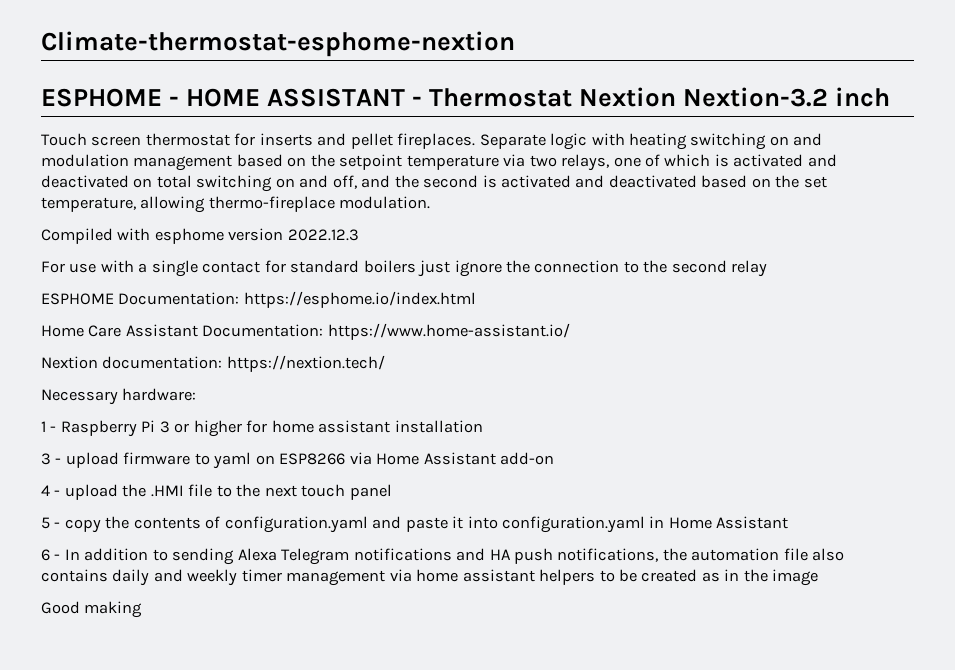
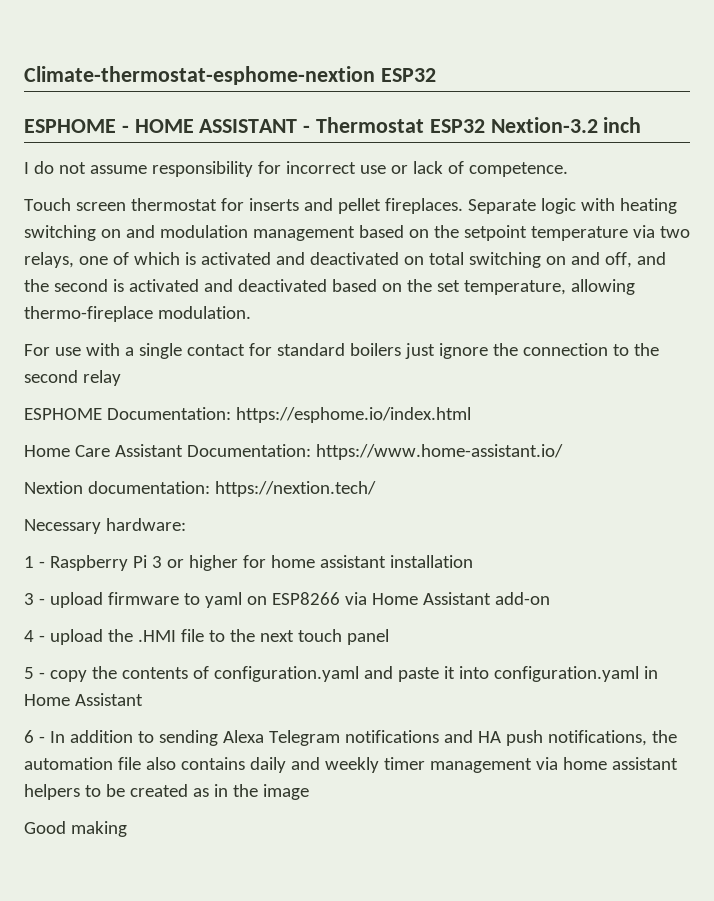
(515, 44) none -> [380,68,436,82] ESP32
[579,87,677,107] Nextion -> [429,119,485,133] ESP32
(891, 97) none -> [24,161,568,177] // I do not assume responsibility for incorrect use or lack of competence.
[41,228,359,244] // Compiled with esphome version 2022.12.3 -> (251, 312) none

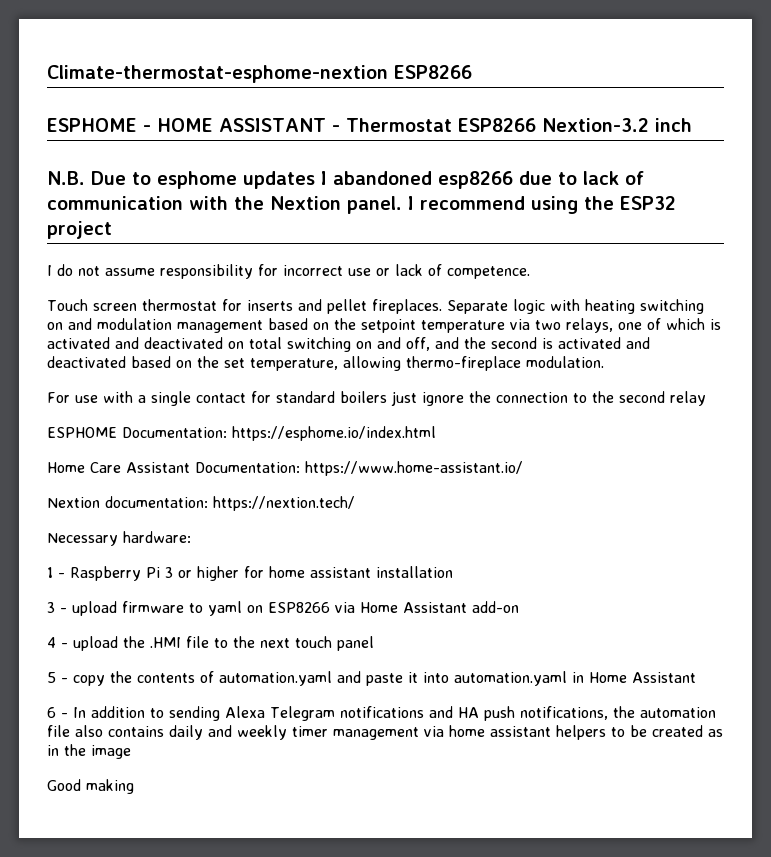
[380,68,436,82] ESP32 -> [394,65,472,79] ESP8266
[429,119,485,133] ESP32 -> [457,118,536,132] ESP8266
(642, 125) none -> [47,171,644,189] [47,196,676,214] [47,221,112,239] // N.B. Due to esphome updates I abandoned esp8266 due to lack of communication with the Nextion panel. I recommend using the ESP32 project
[213,666,359,682] configuration.yaml -> [219,671,332,686] automation.yaml
[493,666,639,682] configuration.yaml -> [454,671,567,686] automation.yaml

